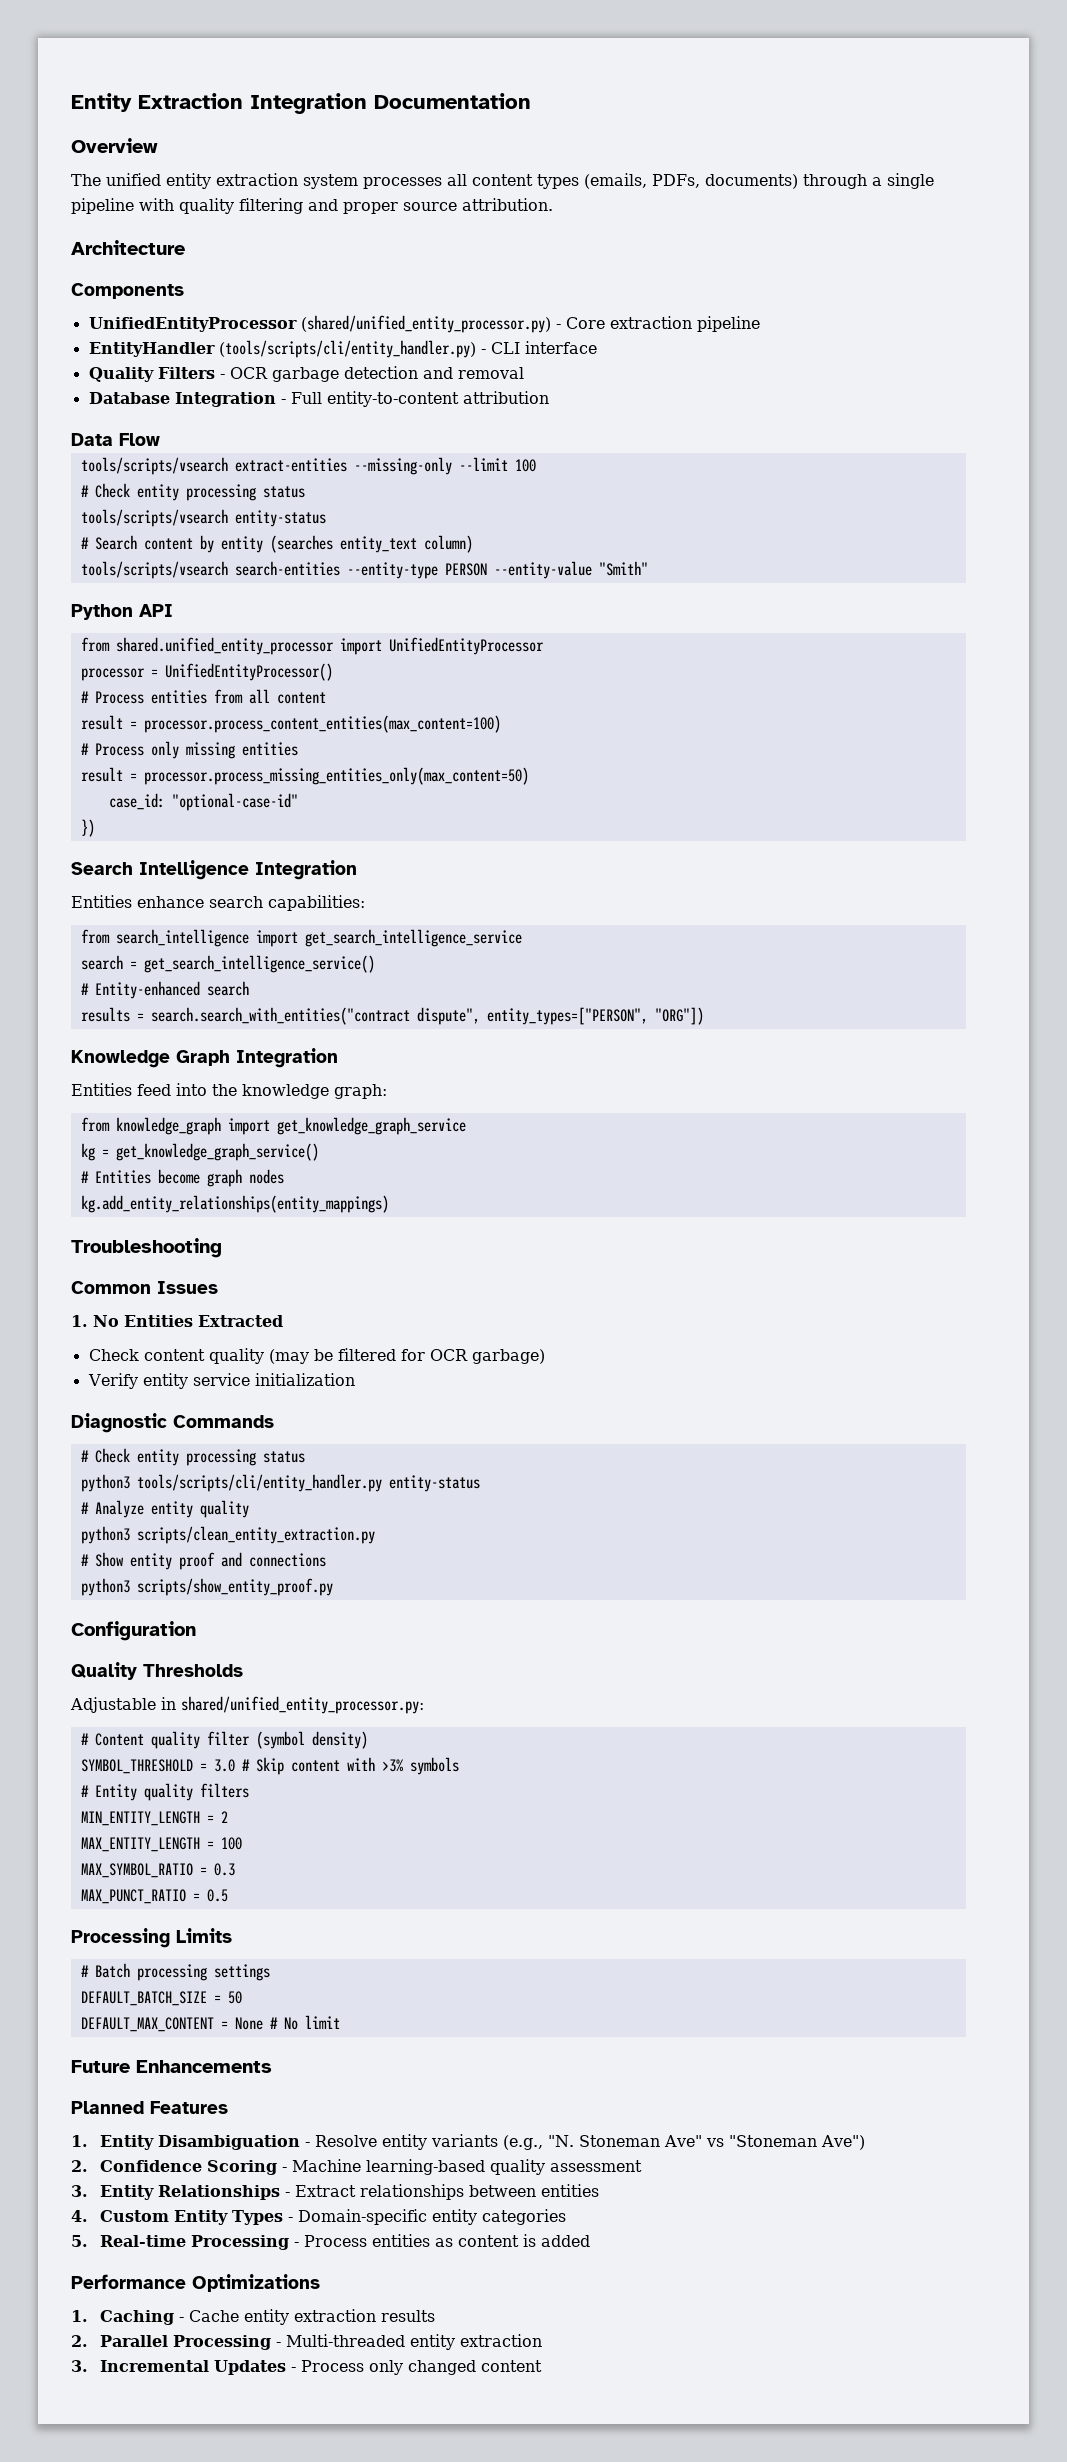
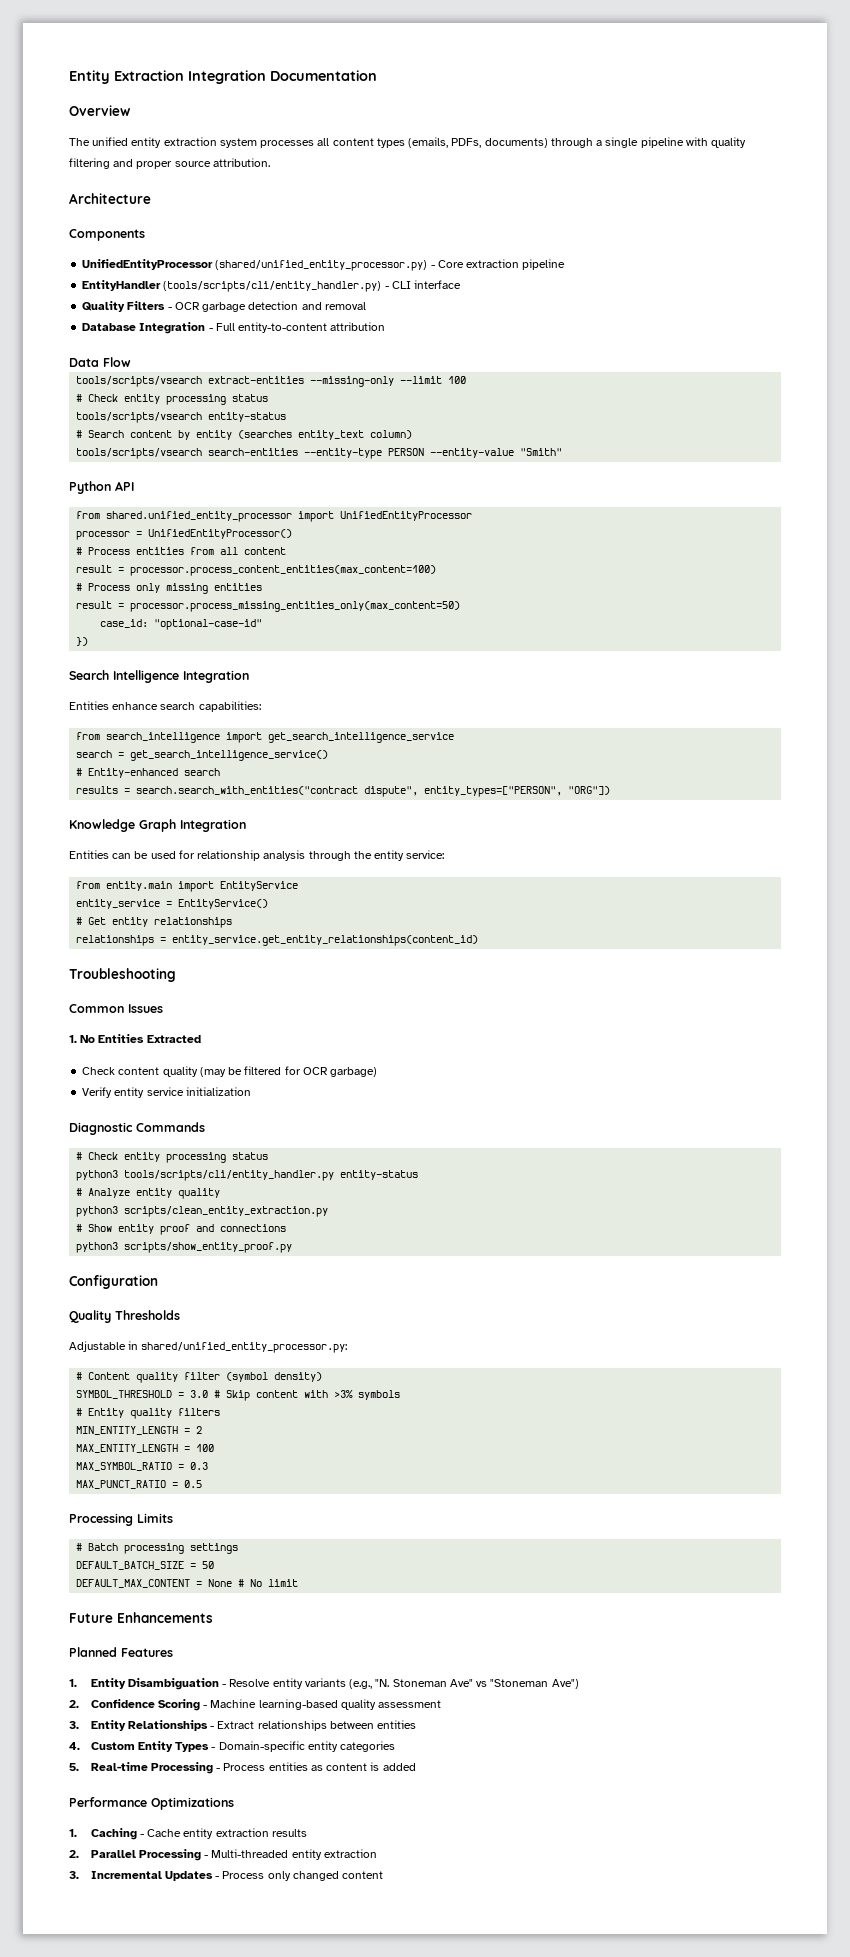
[137,1083,387,1099] [80,1117,466,1135] [80,1143,319,1161] [80,1169,284,1187] [80,1195,389,1213] feed into the knowledge graph: // from knowledge_graph import get_knowledge_graph_service // kg = get_knowledge_graph_service() // # Entities become graph nodes // kg.add_entity_relationships(entity_mappings) -> [112,850,445,861] [76,881,299,892] [76,899,269,909] [76,917,233,928] [76,935,479,946] can be used for relationship analysis through the entity service: // from entity.main import EntityService // entity_service = EntityService() // # Get entity relationships // relationships = entity_service.get_entity_relationships(content_id)

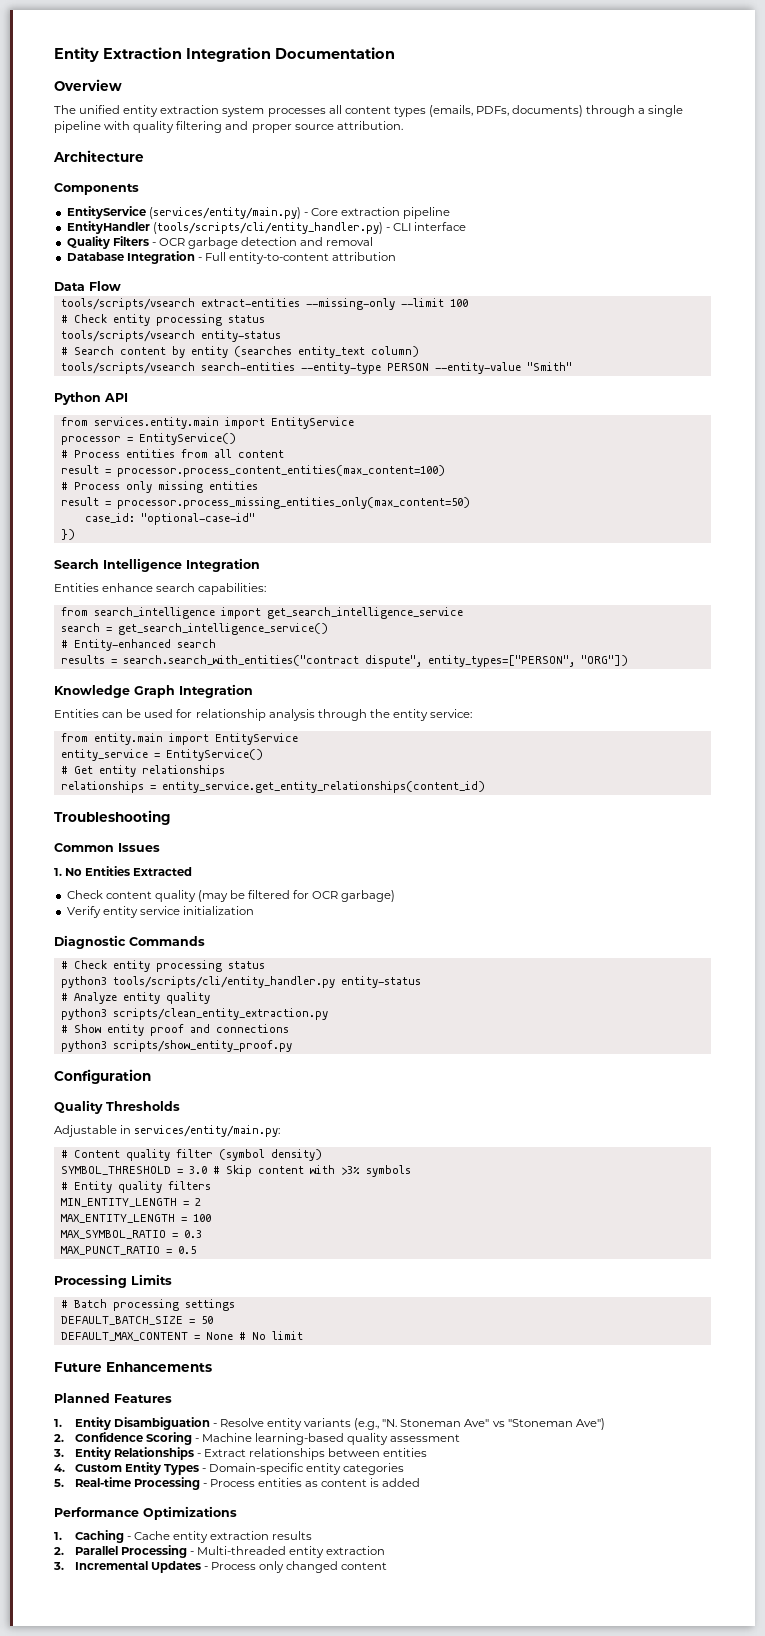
[82,259,428,271] UnifiedEntityProcessor (shared/unified_entity_processor.py) -> [66,206,301,219] EntityService (services/entity/main.py)
[106,511,473,522] shared.unified_entity_processor import UnifiedEntityProcessor -> [93,417,354,429] services.entity.main import EntityService
[148,529,293,539] UnifiedEntityProcessor() -> [138,433,236,445] EntityService()
[141,1342,348,1353] shared/unified_entity_processor.py: -> [134,1125,281,1137] services/entity/main.py:

